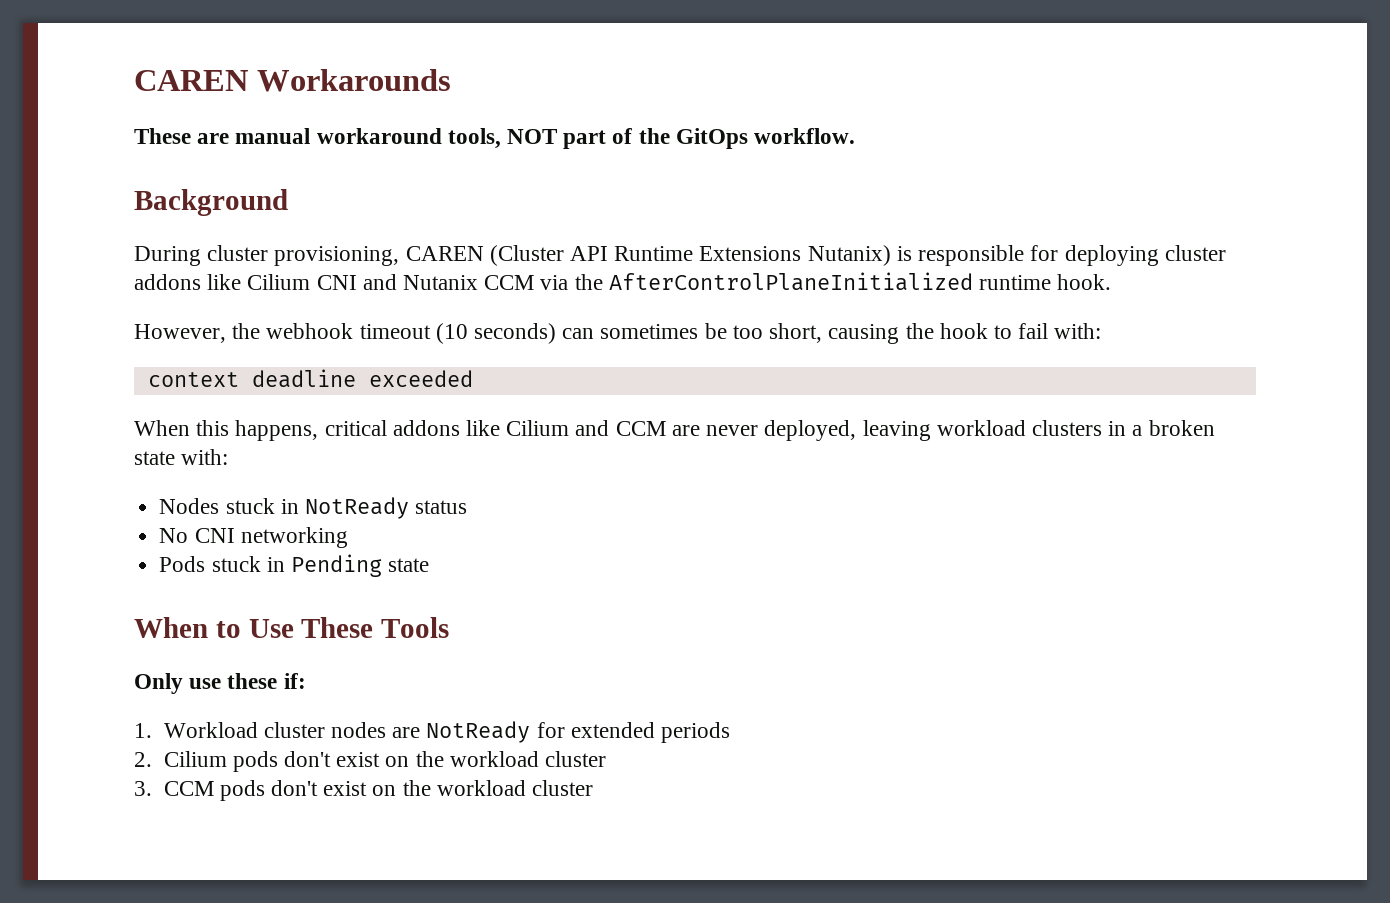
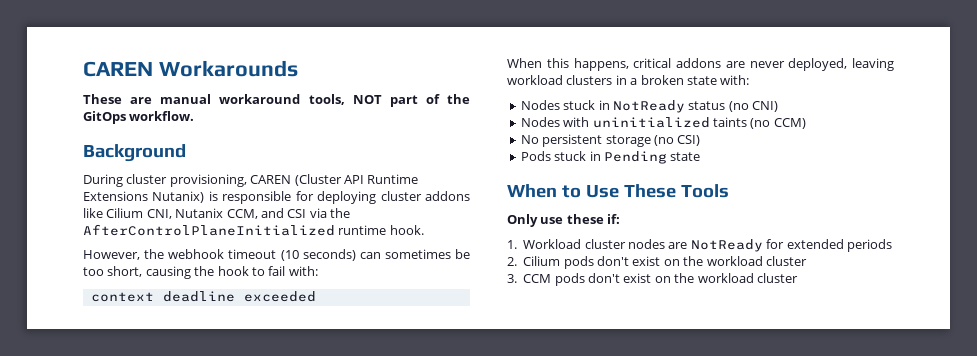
[316,274,535,290] CNI and Nutanix CCM -> [146,208,307,219] CNI, Nutanix CCM, and CSI
[466,420,666,436] like Cilium and CCM -> (721, 63) none
[159,527,348,548] // No CNI networking -> [728,101,778,112] [520,117,806,129] [520,134,701,147] (no CNI) // Nodes with uninitialized taints (no CCM) // No persistent storage (no CSI)

